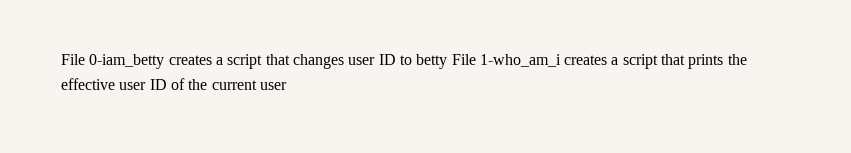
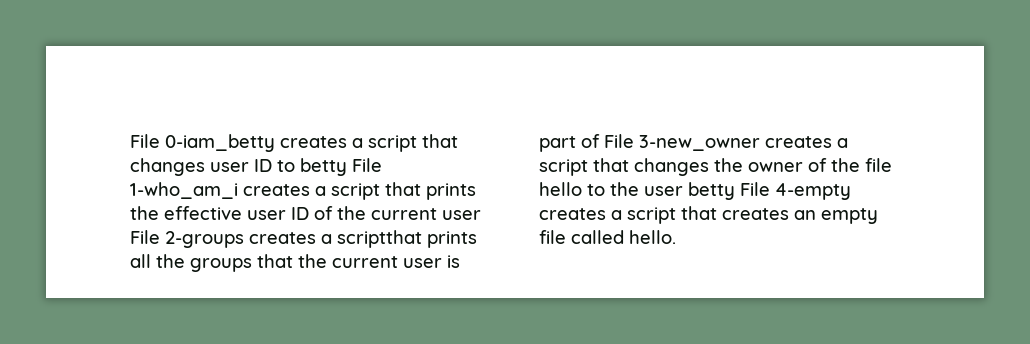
(287, 86) none -> [130,230,477,248] [130,254,460,272] [539,134,848,152] [539,158,892,176] [539,182,851,200] [539,206,878,224] [539,230,676,244] File 2-groups creates a scriptthat prints all the groups that the current user is part of File 3-new_owner creates a script that changes the owner of the file hello to the user betty File 4-empty creates a script that creates an empty file called hello.

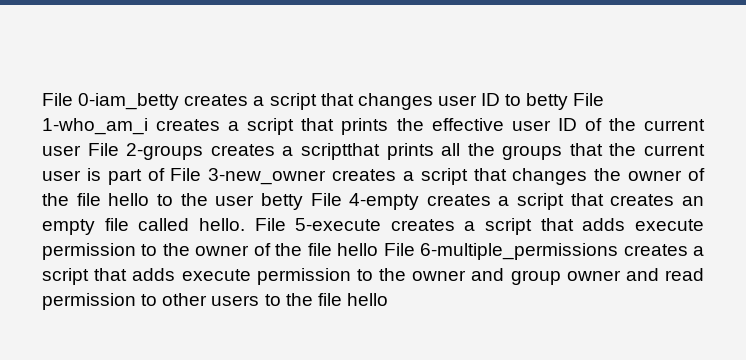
(676, 237) none -> [254,218,704,235] [42,243,704,260] [42,268,704,285] [42,293,388,310] File 5-execute creates a script that adds execute permission to the owner of the file hello File 6-multiple_permissions creates a script that adds execute permission to the owner and group owner and read permission to other users to the file hello

